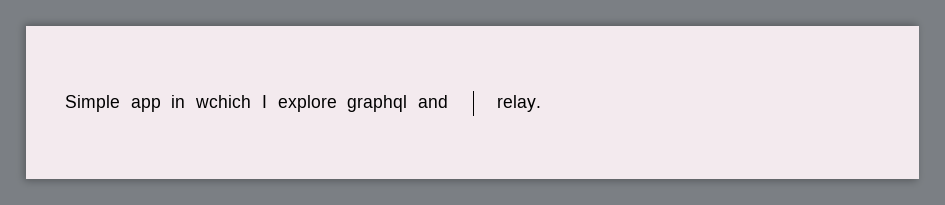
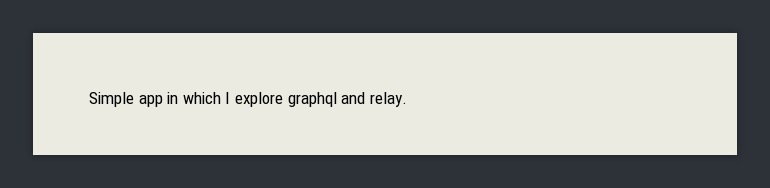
[195,95,252,108] wchich -> [182,92,221,104] which

